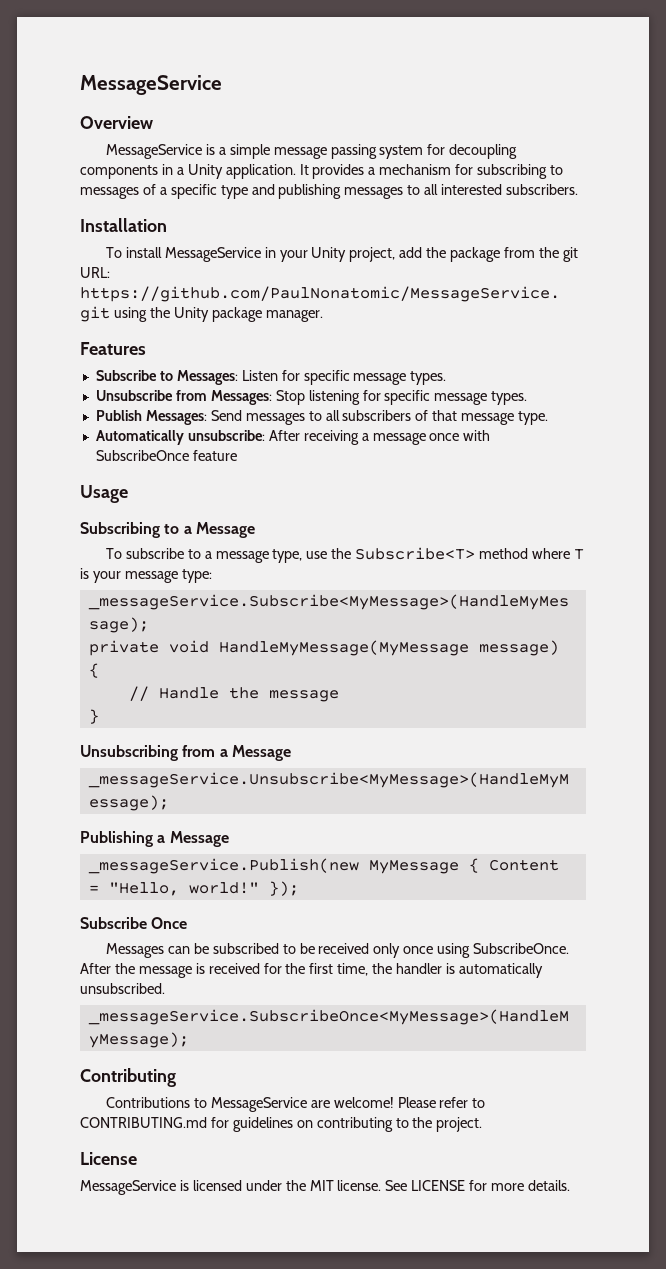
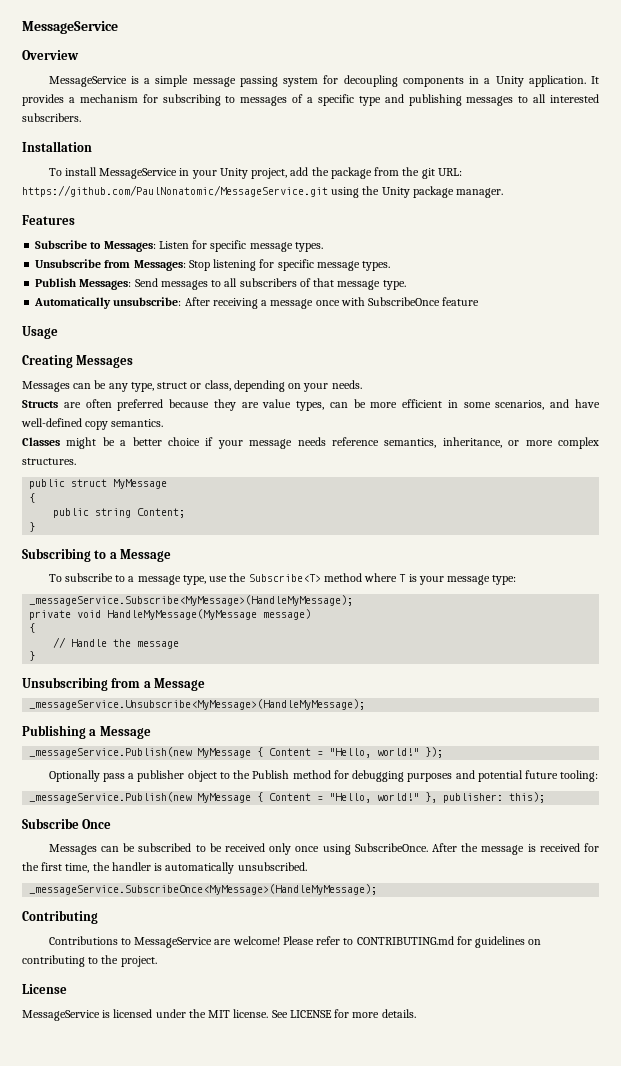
(128, 494) none -> [22,355,134,368] [22,380,362,392] [22,399,600,411] [21,418,164,430] [22,437,599,449] [22,458,76,465] [29,479,168,489] [29,493,36,503] [53,508,186,518] [29,522,36,532] // Creating Messages // Messages can be any type, struct or class, depending on your needs. // Structs are often preferred because they are value types, can be more efficient in some scenarios, and have well-defined copy semantics. // Classes might be a better choice if your message needs reference semantics, inheritance, or more complex structures. // public struct MyMessage // { // public string Content; // }
(299, 888) none -> [48,770,599,782] [29,792,546,803] // Optionally pass a publisher object to the Publish method for debugging purposes and potential future tooling: // _messageService.Publish(new MyMessage { Content = "Hello, world!" }, publisher: this);

